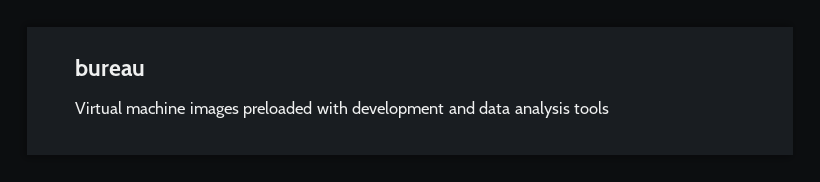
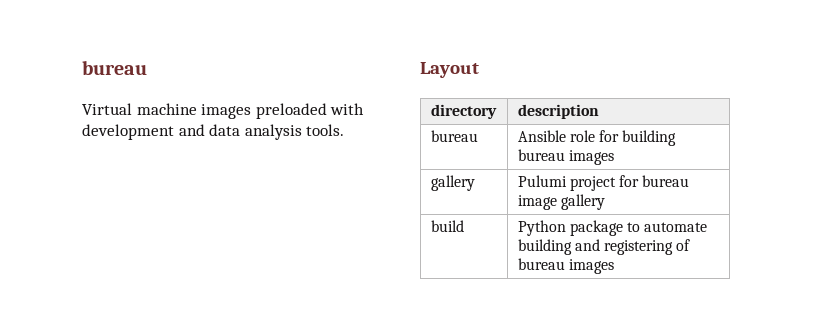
[574,101,610,114] tools -> [306,124,345,136] [420,62,479,78] [430,104,497,119] [517,104,599,119] [430,130,478,142] [517,130,677,146] [517,149,615,165] [430,175,475,191] [517,175,690,191] [517,194,606,210] [430,220,464,232] [517,220,708,236] [517,239,691,255] [517,258,615,274] tools. // Layout // directory | description // bureau | Ansible role for building bureau images // gallery | Pulumi project for bureau image gallery // build | Python package to automate building and registering of bureau images

